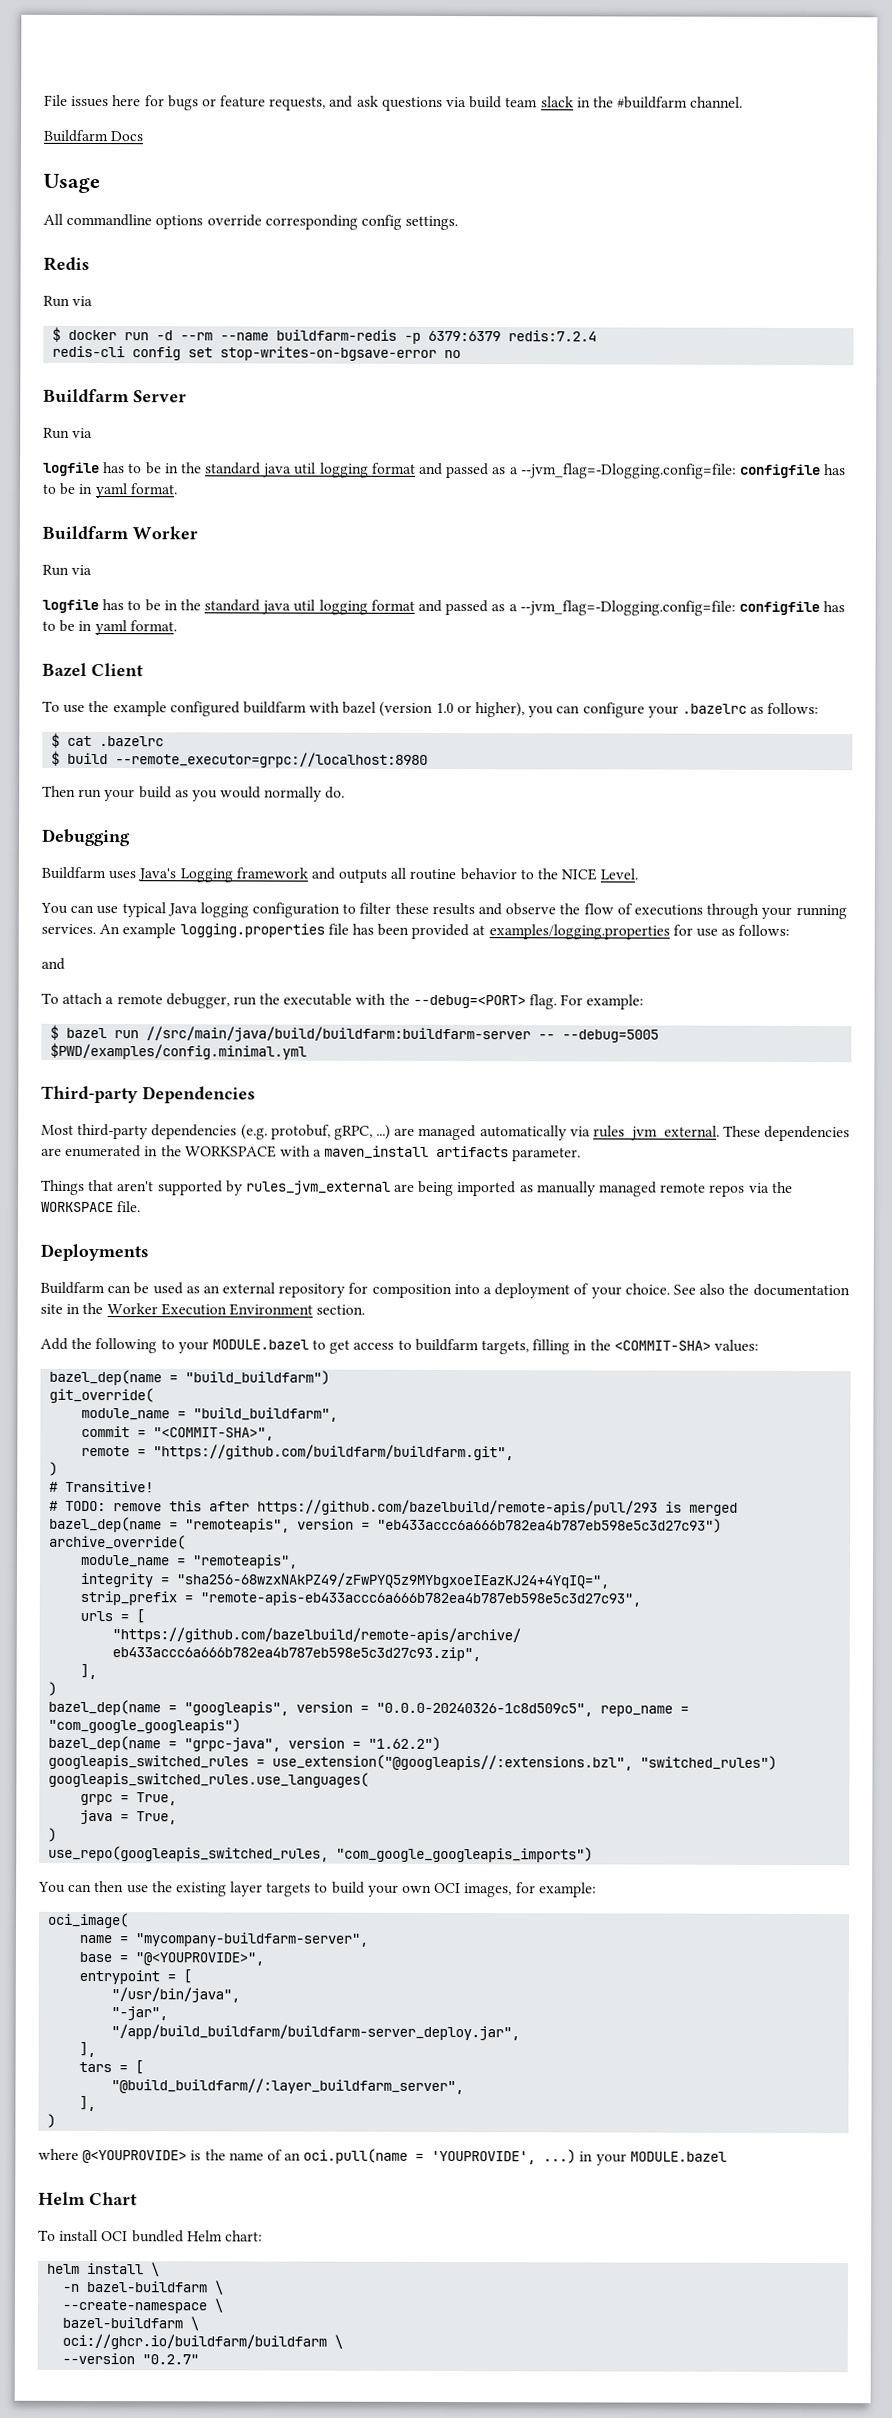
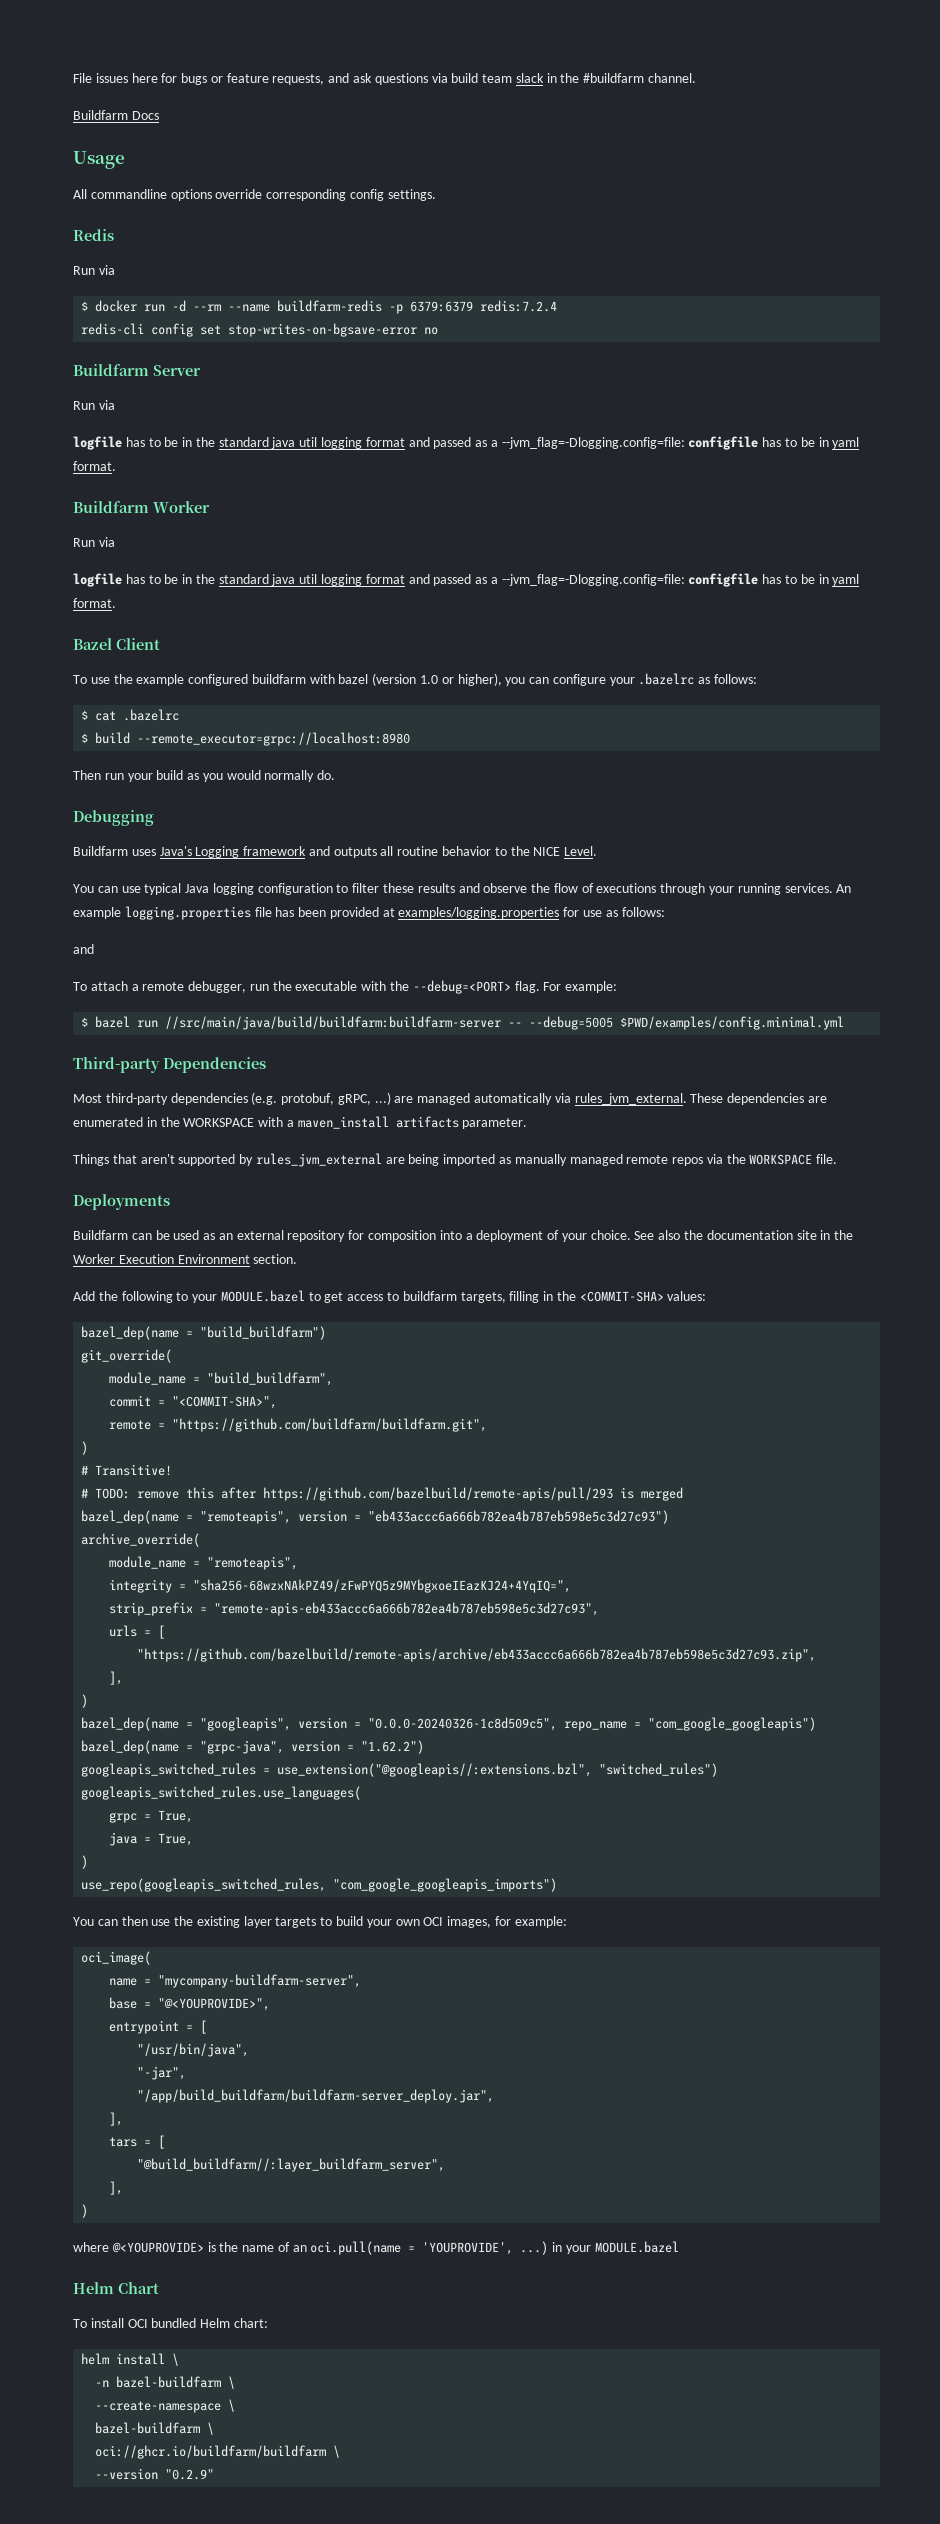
[142,2354,200,2365] "0.2.7" -> [165,2469,215,2480] "0.2.9"

